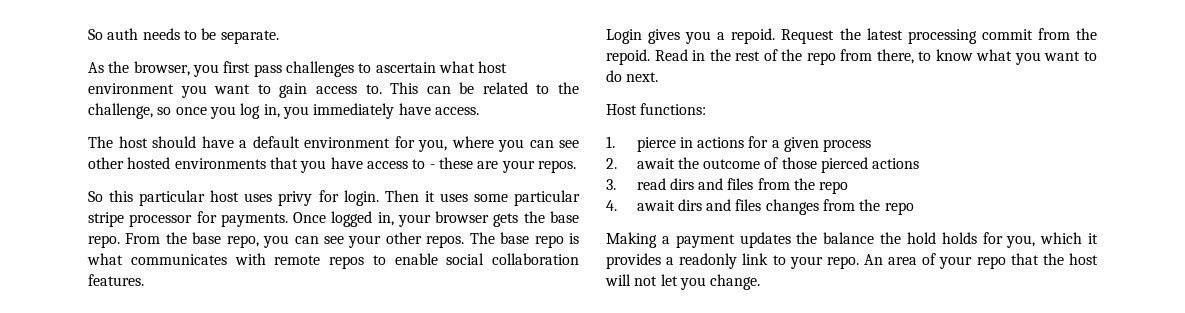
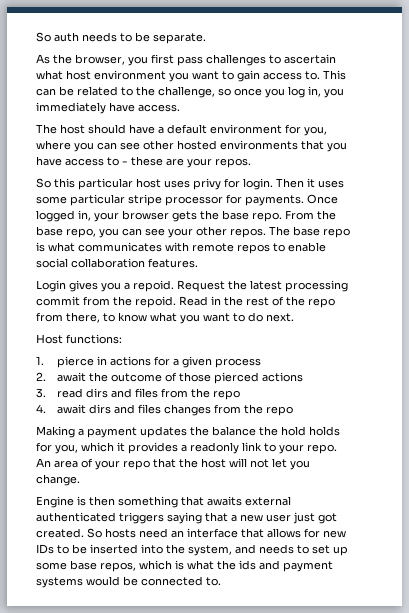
(761, 282) none -> [36,496,291,508] [36,512,337,524] [36,528,346,538] [36,544,348,556] [36,560,333,572] [36,576,221,588] // Engine is then something that awaits external authenticated triggers saying that a new user just got created. So hosts need an interface that allows for new IDs to be inserted into the system, and needs to set up some base repos, which is what the ids and payment systems would be connected to.

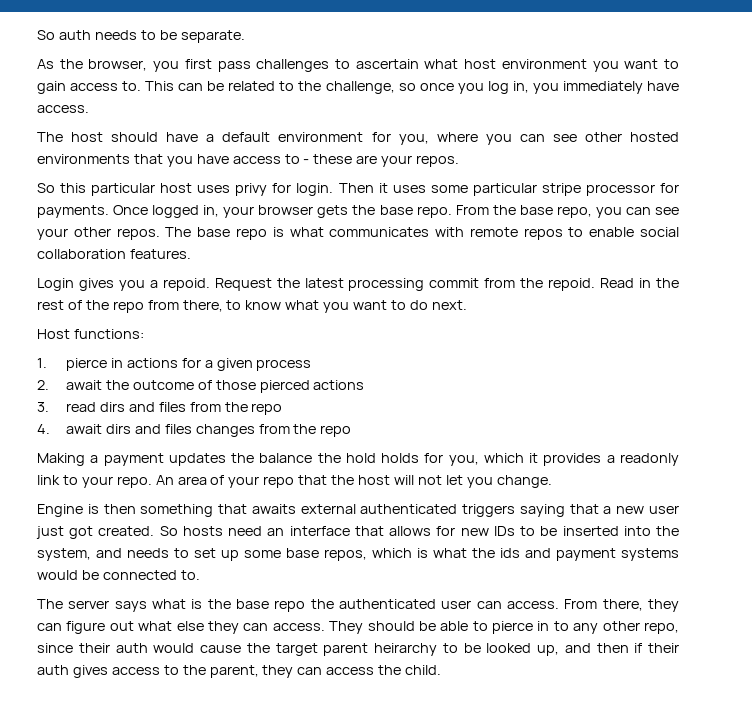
(221, 581) none -> [37,599,680,612] [37,621,680,634] [37,643,679,656] [37,665,442,678] // The server says what is the base repo the authenticated user can access. From there, they can figure out what else they can access. They should be able to pierce in to any other repo, since their auth would cause the target parent heirarchy to be looked up, and then if their auth gives access to the parent, they can access the child.

